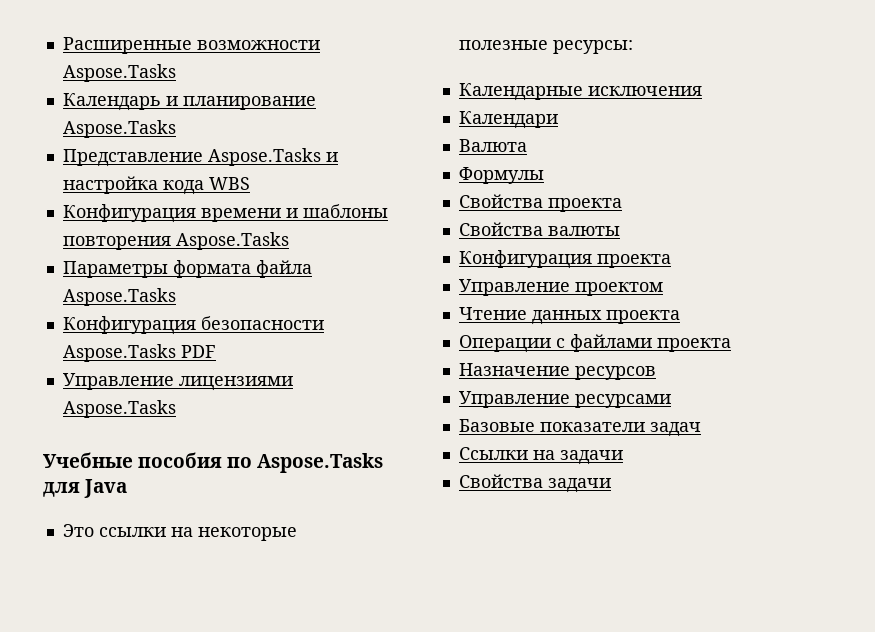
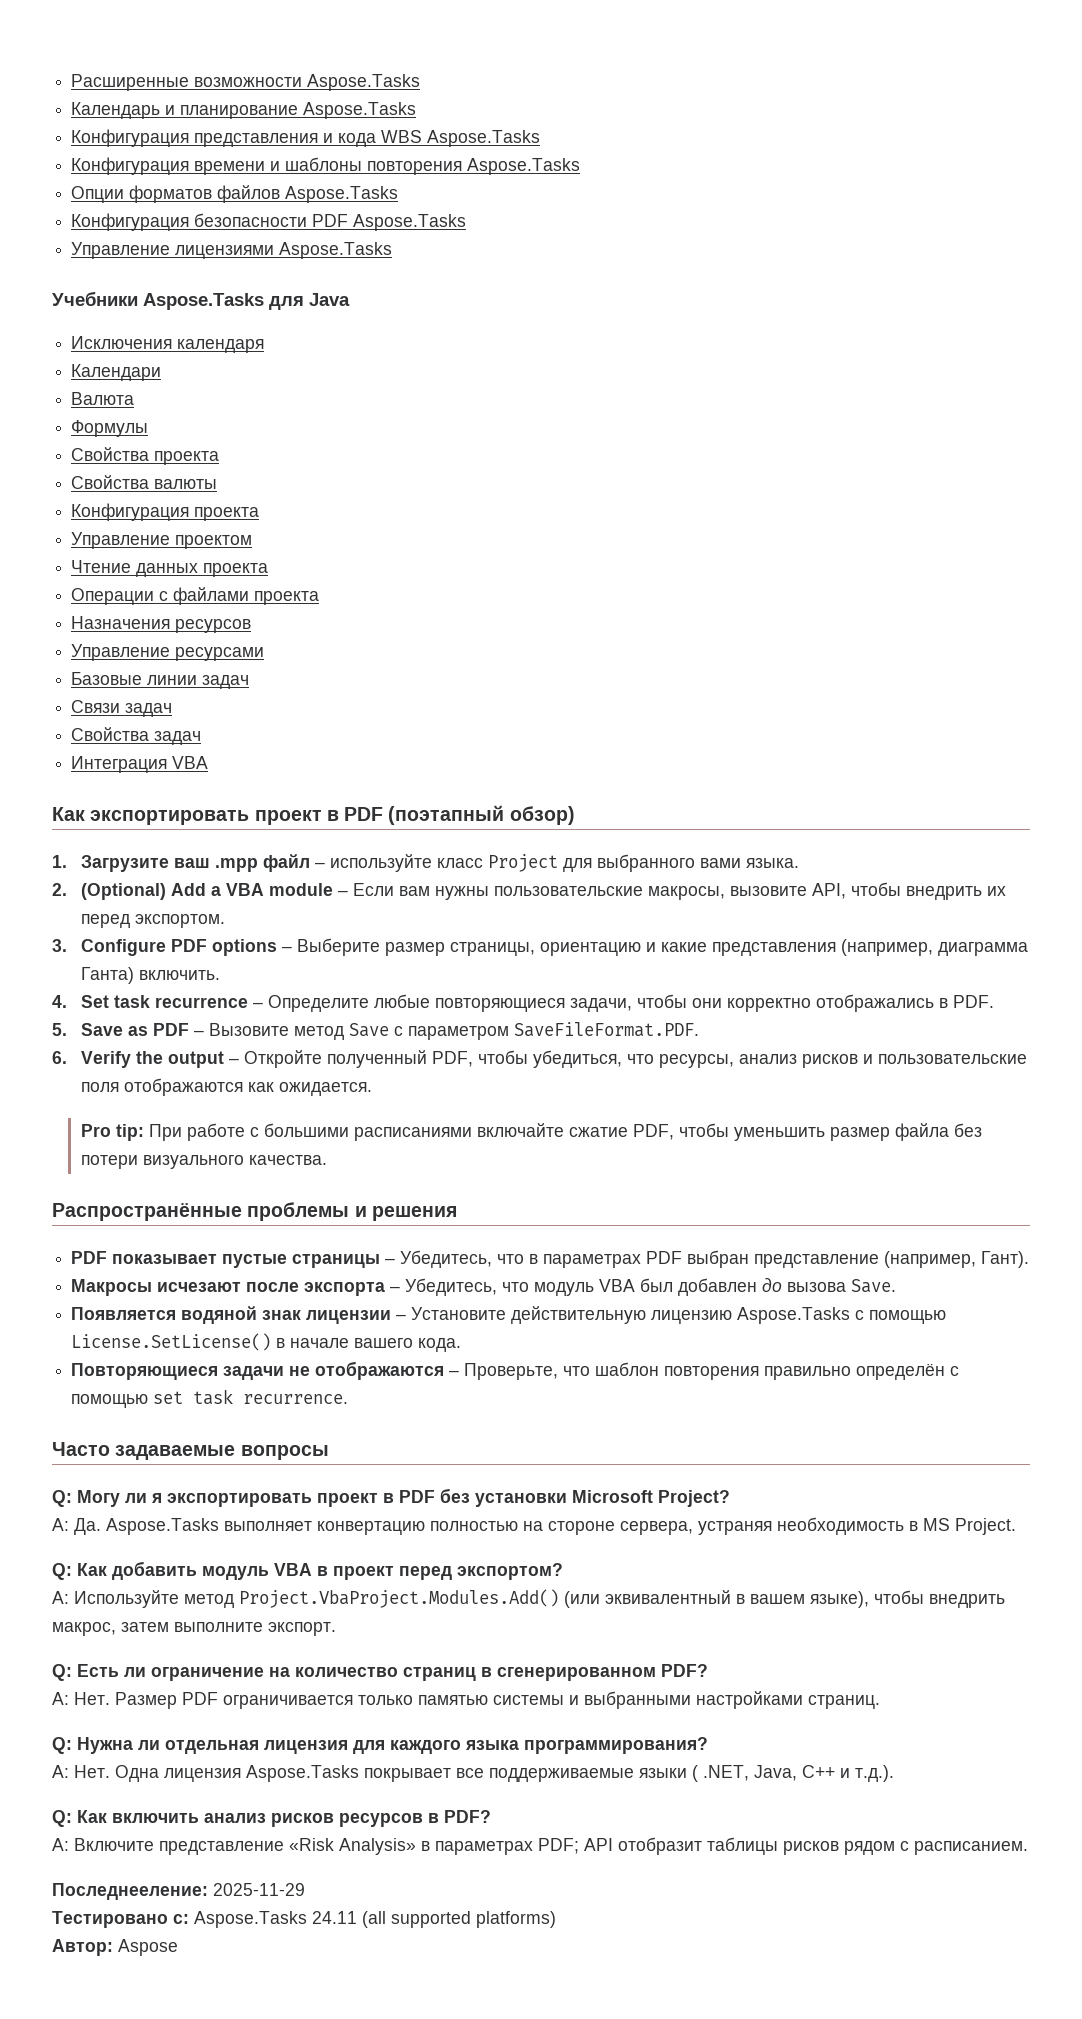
[62,148,338,167] [62,176,158,194] Представление Aspose.Tasks и настройка -> [71,129,334,147] Конфигурация представления и
(250, 183) none -> [427,130,541,147] Aspose.Tasks
[62,260,312,278] Параметры формата файла -> [71,185,281,203] Опции форматов файлов
[62,344,216,362] Aspose.Tasks PDF -> [312,214,467,231] PDF Aspose.Tasks
[43,452,253,468] Учебные пособия по -> [52,291,138,306] Учебники
[62,524,297,541] [458,40,633,54] [458,83,702,101] Это ссылки на некоторые полезные ресурсы: // Календарные исключения -> [71,336,265,353] Исключения календаря
[458,363,570,376] Назначение -> [71,616,171,629] Назначения
[539,422,701,437] [458,447,623,465] [458,474,611,493] показатели задач // Ссылки на задачи // Свойства задачи -> [147,675,250,689] [71,700,173,717] [71,727,202,745] [71,756,209,773] [52,805,575,825] [52,854,799,872] [52,882,1006,900] [80,914,225,928] [52,938,1028,956] [80,967,220,984] [52,994,994,1012] [52,1022,699,1040] [52,1050,1027,1068] [80,1078,372,1096] [80,1123,982,1141] [80,1155,327,1169] [52,1202,457,1221] [71,1250,1030,1268] [71,1278,897,1296] [71,1306,947,1324] [71,1333,462,1352] [71,1361,960,1380] [71,1389,349,1408] [52,1442,329,1460] [52,1488,730,1507] [52,1517,1016,1535] [52,1561,563,1580] [52,1589,1005,1608] [52,1622,336,1636] [52,1664,708,1681] [52,1691,880,1709] [52,1737,708,1754] [52,1765,894,1782] [52,1810,491,1827] [52,1837,1028,1855] [52,1883,305,1900] [52,1911,556,1928] [52,1939,178,1956] линии задач // Связи задач // Свойства задач // Интеграция VBA // Как экспортировать проект в PDF (поэтапный обзор) // 1. Загрузите ваш .mpp файл – используйте класс Project для выбранного вами языка. // 2. (Optional) Add a VBA module – Если вам нужны пользовательские макросы, вызовите API, чтобы внедрить их перед экспортом. // 3. Configure PDF options – Выберите размер страницы, ориентацию и какие представления (например, диаграмма Ганта) включить. // 4. Set task recurrence – Определите любые повторяющиеся задачи, чтобы они корректно отображались в PDF. // 5. Save as PDF – Вызовите метод Save с параметром SaveFileFormat.PDF. // 6. Verify the output – Откройте полученный PDF, чтобы убедиться, что ресурсы, анализ рисков и пользовательские поля отображаются как ожидается. // Pro tip: При работе с большими расписаниями включайте сжатие PDF, чтобы уменьшить размер файла без потери визуального качества. // Распространённые проблемы и решения // PDF показывает пустые страницы – Убедитесь, что в параметрах PDF выбран представление (например, Гант). // Макросы исчезают после экспорта – Убедитесь, что модуль VBA был добавлен до вызова Save. // Появляется водяной знак лицензии – Установите действительную лицензию Aspose.Tasks с помощью License.SetLicense() в начале вашего кода. // Повторяющиеся задачи не отображаются – Проверьте, что шаблон повторения правильно определён с помощью set task recurrence. // Часто задаваемые вопросы // Q: Могу ли я экспортировать проект в PDF без установки Microsoft Project? // A: Да. Aspose.Tasks выполняет конвертацию полностью на стороне сервера, устраняя необходимость в MS Project. // Q: Как добавить модуль VBA в проект перед экспортом? // A: Используйте метод Project.VbaProject.Modules.Add() (или эквивалентный в вашем языке), чтобы внедрить макрос, затем выполните экспорт. // Q: Есть ли ограничение на количество страниц в сгенерированном PDF? // A: Нет. Размер PDF ограничивается только памятью системы и выбранными настройками страниц. // Q: Нужна ли отдельная лицензия для каждого языка программирования? // A: Нет. Одна лицензия Aspose.Tasks покрывает все поддерживаемые языки ( .NET, Java, C++ и т.д.). // Q: Как включить анализ рисков ресурсов в PDF? // A: Включите представление «Risk Analysis» в параметрах PDF; API отобразит таблицы рисков рядом с расписанием. // Последнееление: 2025-11-29 // Тестировано с: Aspose.Tasks 24.11 (all supported platforms) // Автор: Aspose

